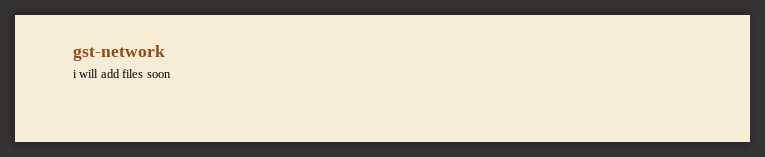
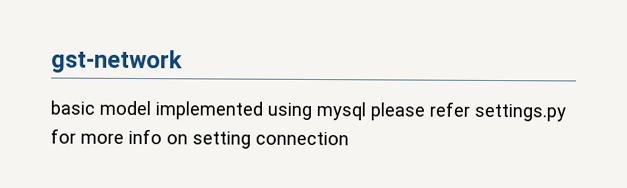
[73,69,171,78] i will add files soon -> [50,100,566,122] [50,128,349,149] basic model implemented using mysql please refer settings.py for more info on setting connection

